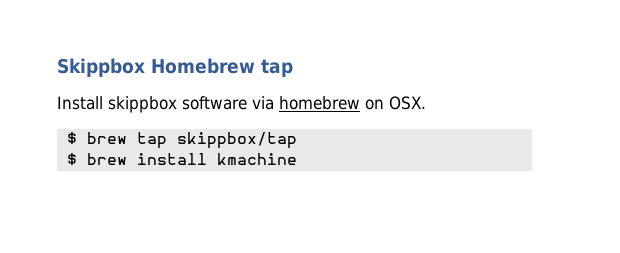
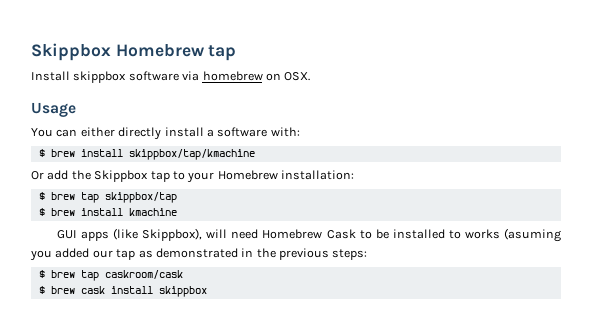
(426, 103) none -> [31,102,76,117] [31,127,300,140] [38,149,255,160] [31,170,354,183] // Usage // You can either directly install a software with: // $ brew install skippbox/tap/kmachine // Or add the Skippbox tap to your Homebrew installation:
(297, 159) none -> [57,228,561,242] [30,248,368,261] [38,270,183,281] [38,286,207,297] // GUI apps (like Skippbox), will need Homebrew Cask to be installed to works (asuming you added our tap as demonstrated in the previous steps: // $ brew tap caskroom/cask // $ brew cask install skippbox

